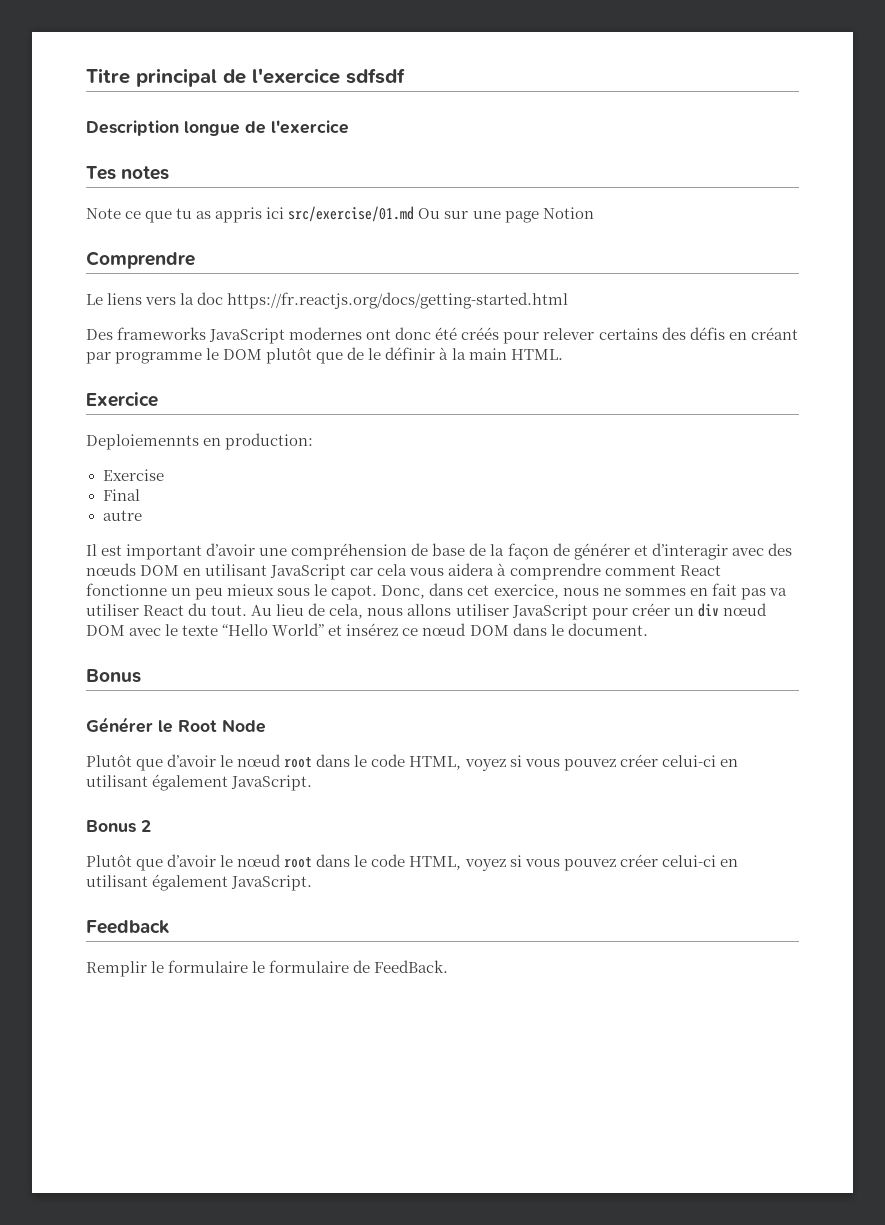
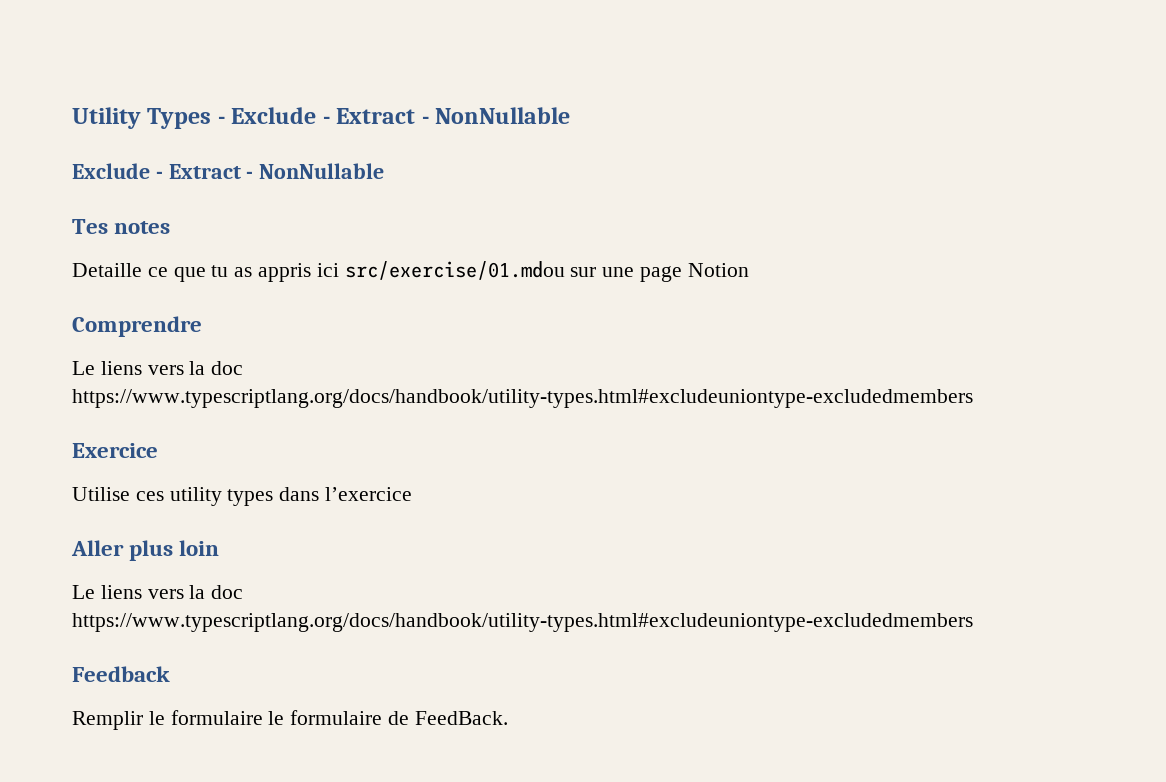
[86,68,405,87] [86,120,349,136] Titre principal de l'exercice sdfsdf // Description longue de l'exercice -> [72,107,571,129] [72,163,385,179] Utility Types - Exclude - Extract - NonNullable // Exclude - Extract - NonNullable
[86,208,121,219] Note -> [72,263,142,277] Detaille
[288,206,441,222] src/exercise/01.md Ou -> [344,261,565,280] src/exercise/01.mdou
[227,292,569,309] [86,327,798,344] [86,347,563,364] [86,392,158,407] [86,433,314,450] [102,469,164,481] [102,489,140,501] [102,510,142,521] [86,543,792,560] [86,563,721,580] [86,583,787,600] [86,603,767,620] [86,623,648,636] [86,669,141,683] [86,717,266,733] [86,754,738,771] [86,774,313,791] [86,820,151,833] [86,854,738,871] [86,874,313,891] https://fr.reactjs.org/docs/getting-started.html // Des frameworks JavaScript modernes ont donc été créés pour relever certains des défis en créant par programme le DOM plutôt que de le définir à la main HTML. // Exercice // Deploiemennts en production: // Exercise // Final // autre // Il est important d’avoir une compréhension de base de la façon de générer et d’interagir avec des nœuds DOM en utilisant JavaScript car cela vous aidera à comprendre comment React fonctionne un peu mieux sous le capot. Donc, dans cet exercice, nous ne sommes en fait pas va utiliser React du tout. Au lieu de cela, nous allons utiliser JavaScript pour créer un div nœud DOM avec le texte “Hello World” et insérez ce nœud DOM dans le document. // Bonus // Générer le Root Node // Plutôt que d’avoir le nœud root dans le code HTML, voyez si vous pouvez créer celui-ci en utilisant également JavaScript. // Bonus 2 // Plutôt que d’avoir le nœud root dans le code HTML, voyez si vous pouvez créer celui-ci en utilisant également JavaScript. -> [72,389,973,408] [72,443,158,458] [72,487,413,506] [71,540,220,561] [72,585,244,599] [72,613,973,632] https://www.typescriptlang.org/docs/handbook/utility-types.html#excludeuniontype-excludedmembers // Exercice // Utilise ces utility types dans l’exercice // Aller plus loin // Le liens vers la doc https://www.typescriptlang.org/docs/handbook/utility-types.html#excludeuniontype-excludedmembers

